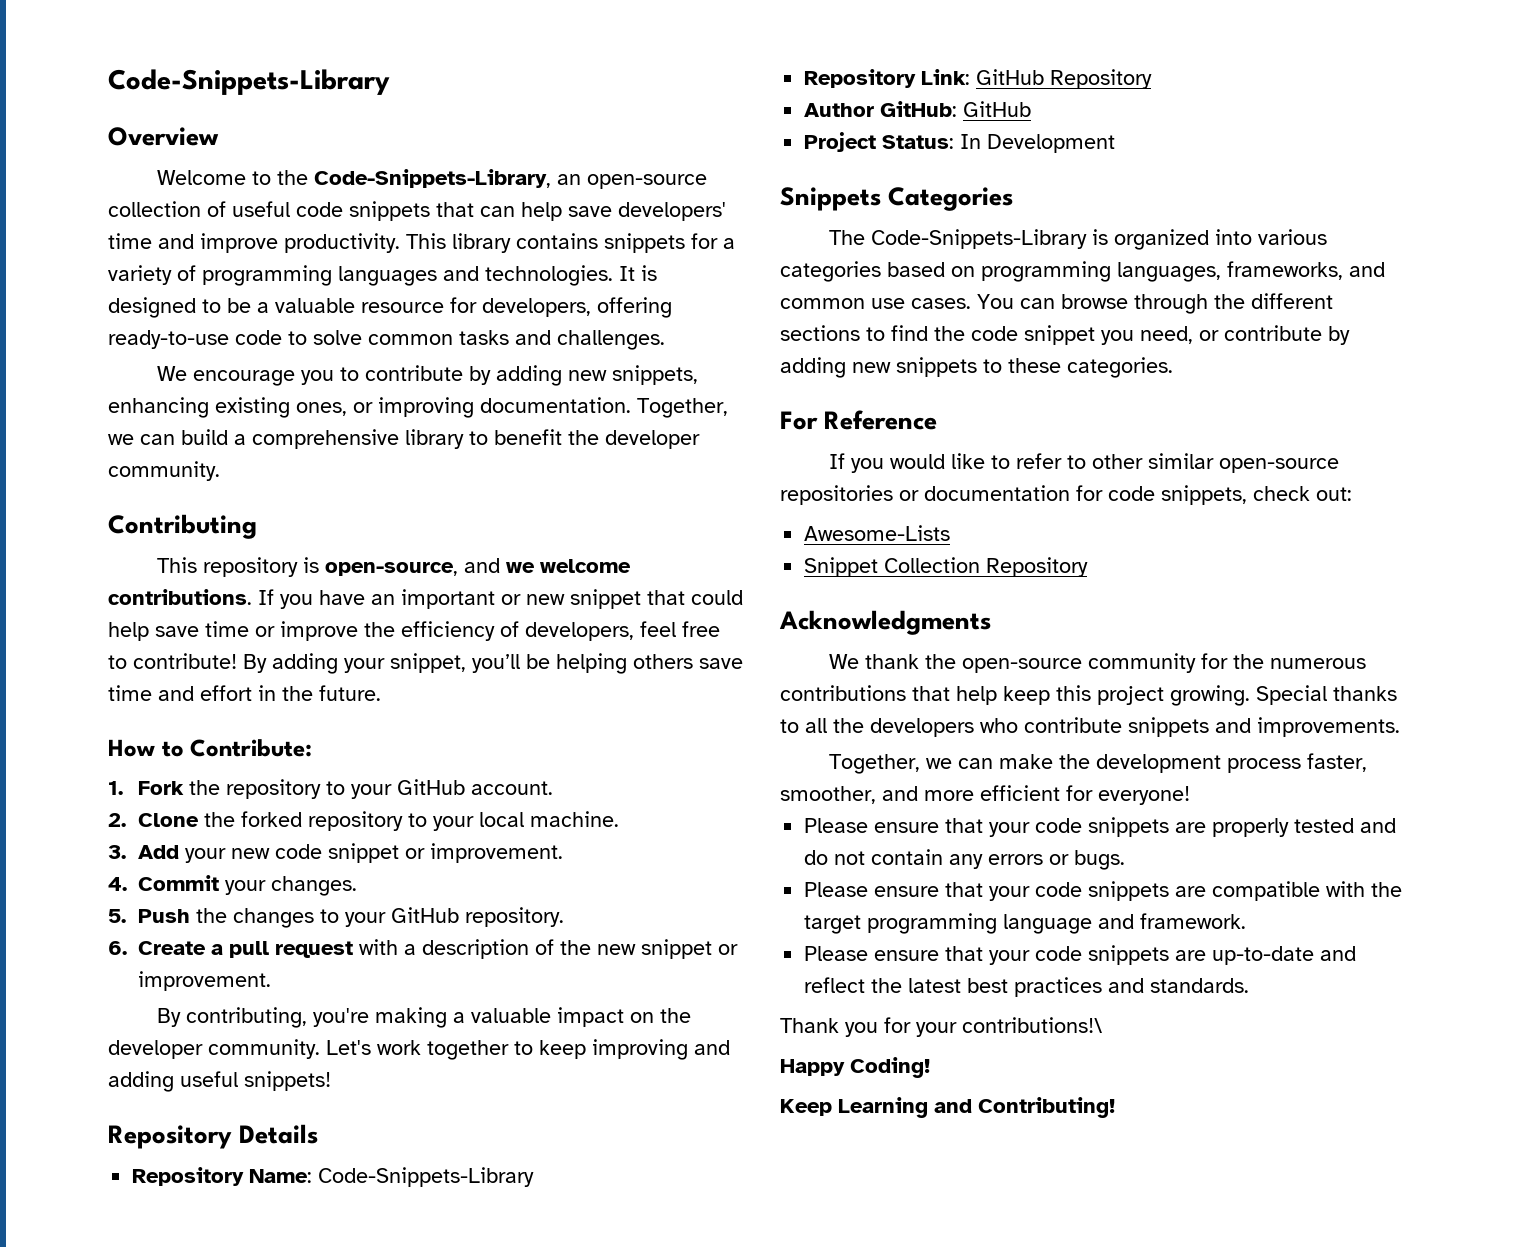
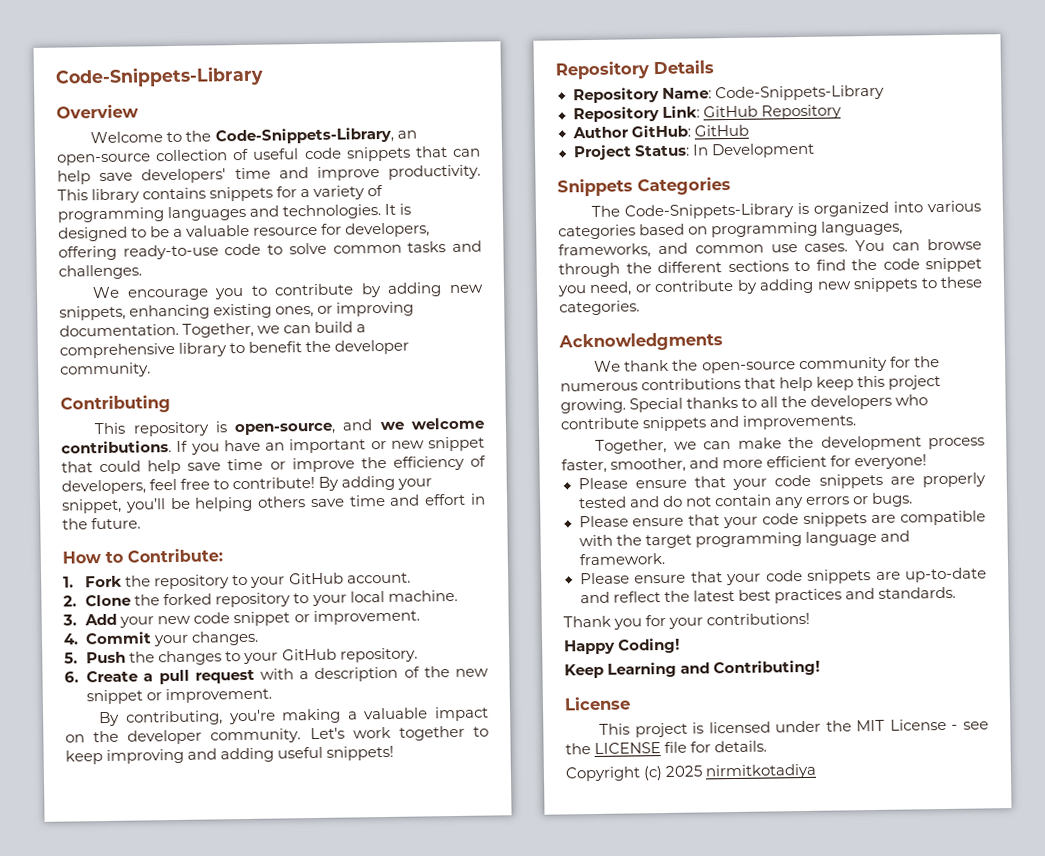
[780,410,938,430] [829,453,1340,473] [780,485,1352,505] [804,525,951,541] [804,557,1089,577] // For Reference // If you would like to refer to other similar open-source repositories or documentation for code snippets, check out: // Awesome-Lists // Snippet Collection Repository -> (640, 308) none
[962,1017,1102,1033] contributions!\ -> [706,612,811,626] contributions!
(1115, 1107) none -> [564,696,631,711] [599,718,989,738] [565,740,768,755] [565,763,818,782] // License // This project is licensed under the MIT License - see the LICENSE file for details. // Copyright (c) 2025 nirmitkotadiya

